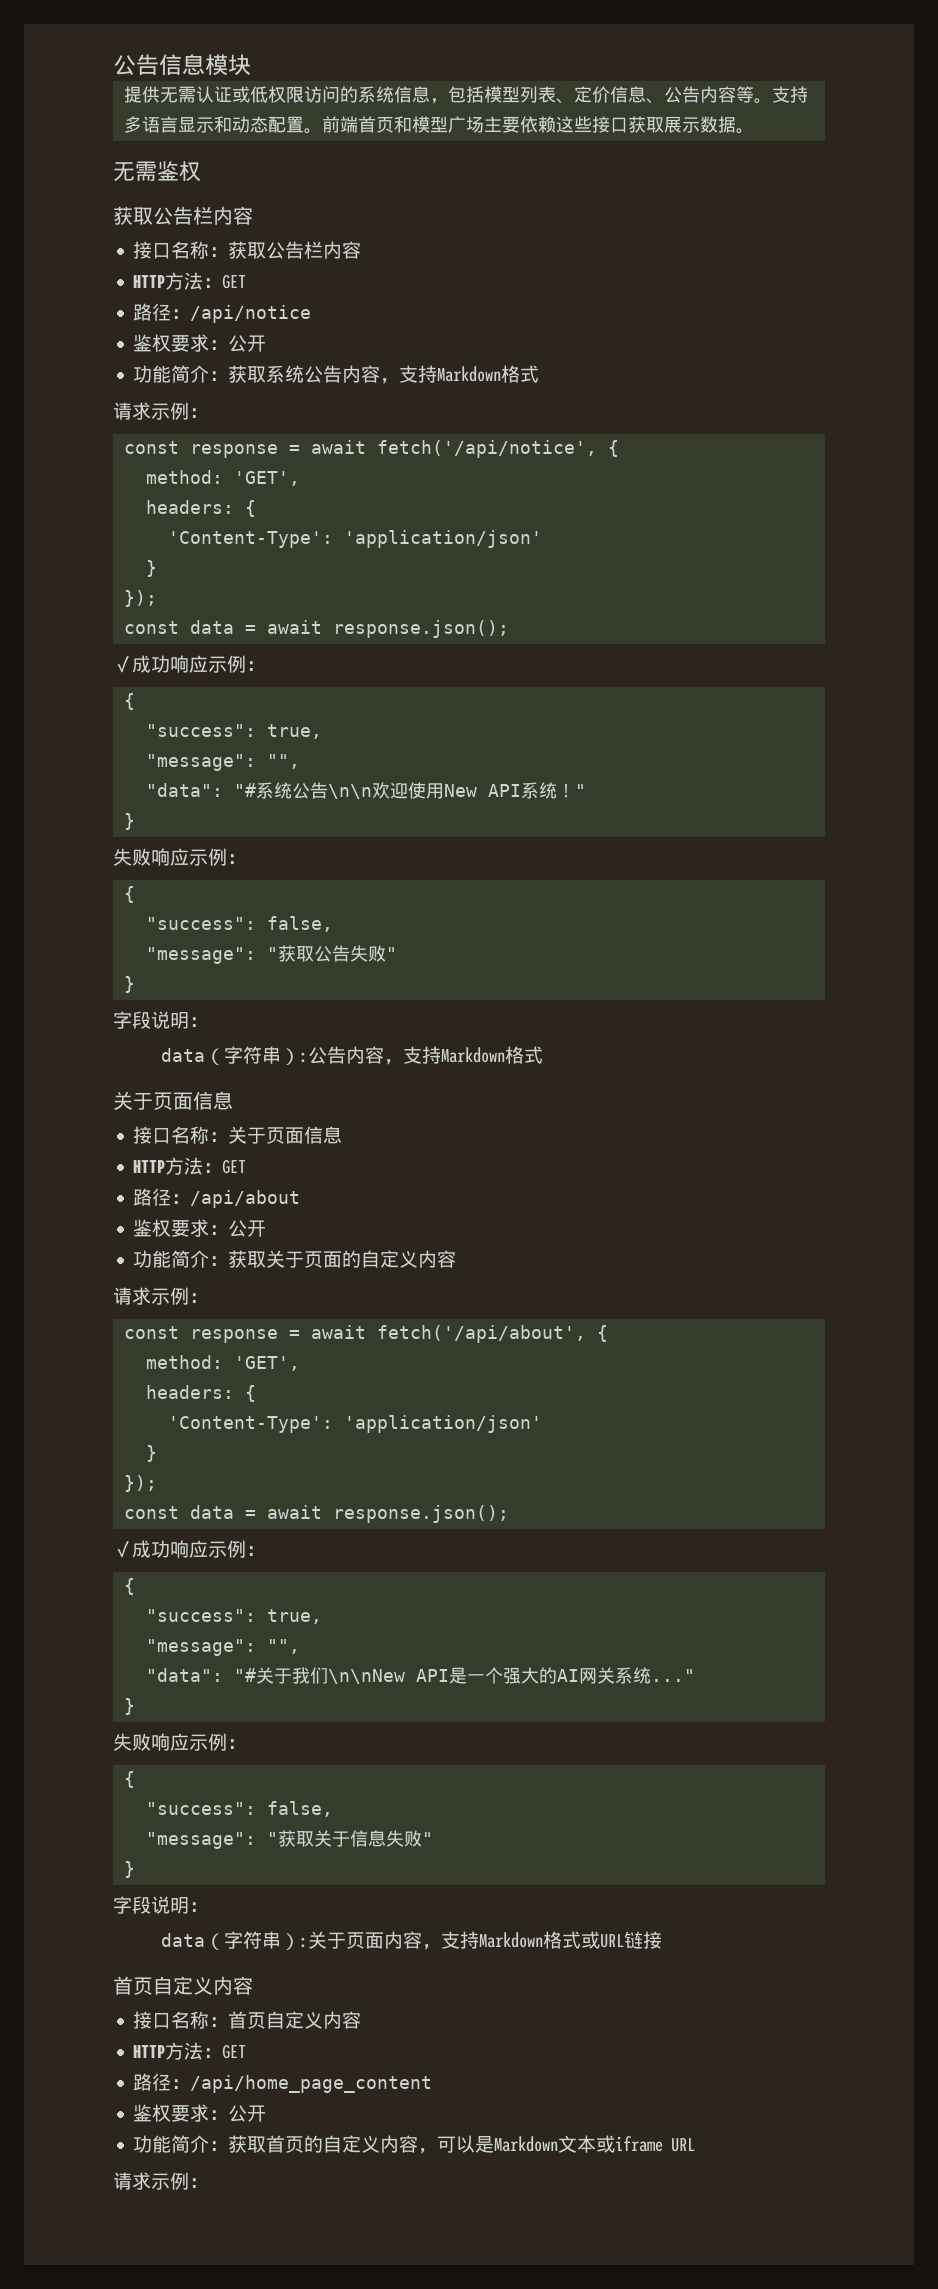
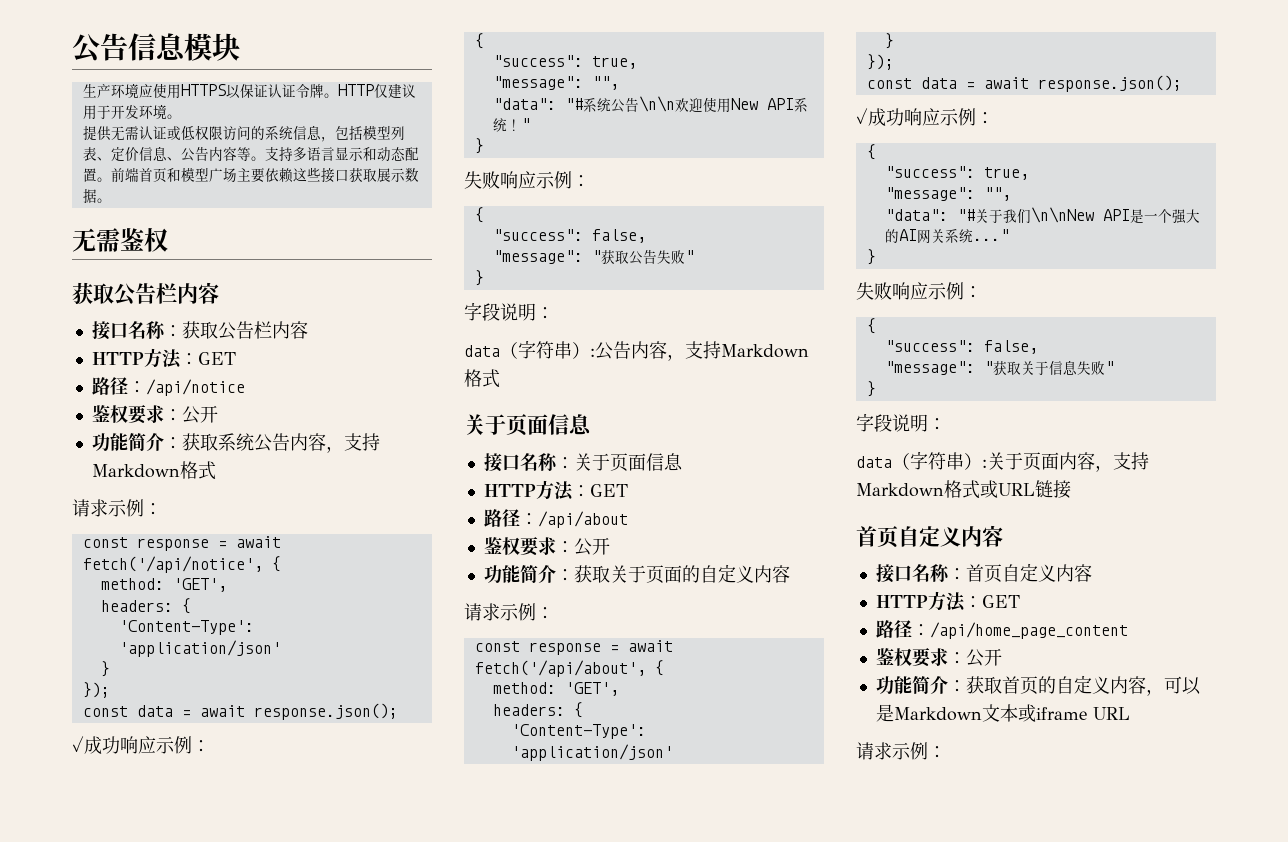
(251, 65) none -> [82,83,416,99] [82,104,181,120] // 生产环境应使用HTTPS以保证认证令牌。HTTP仅建议用于开发环境。

